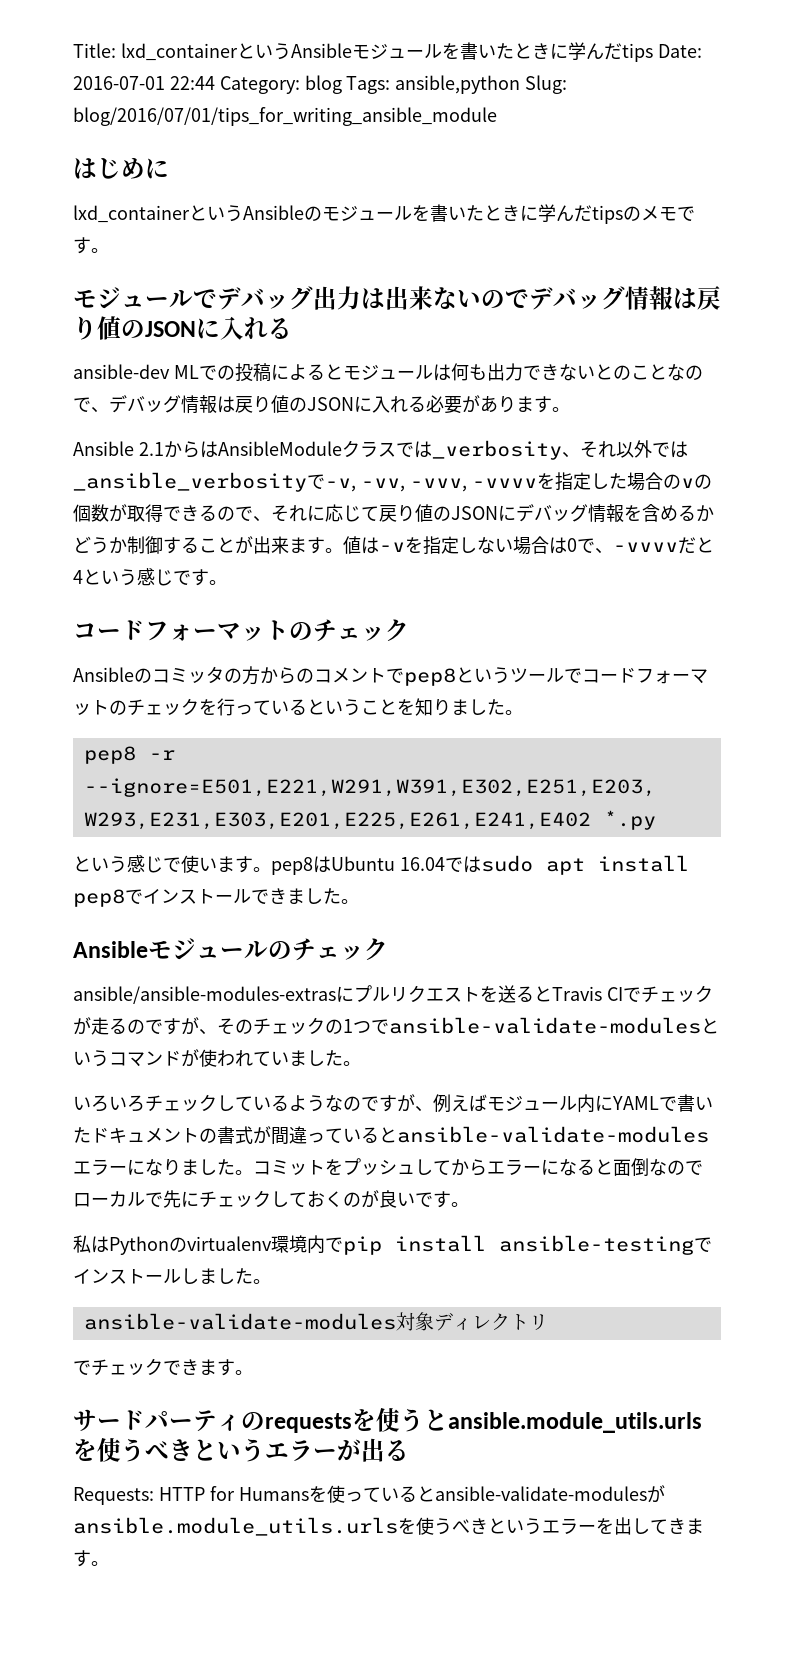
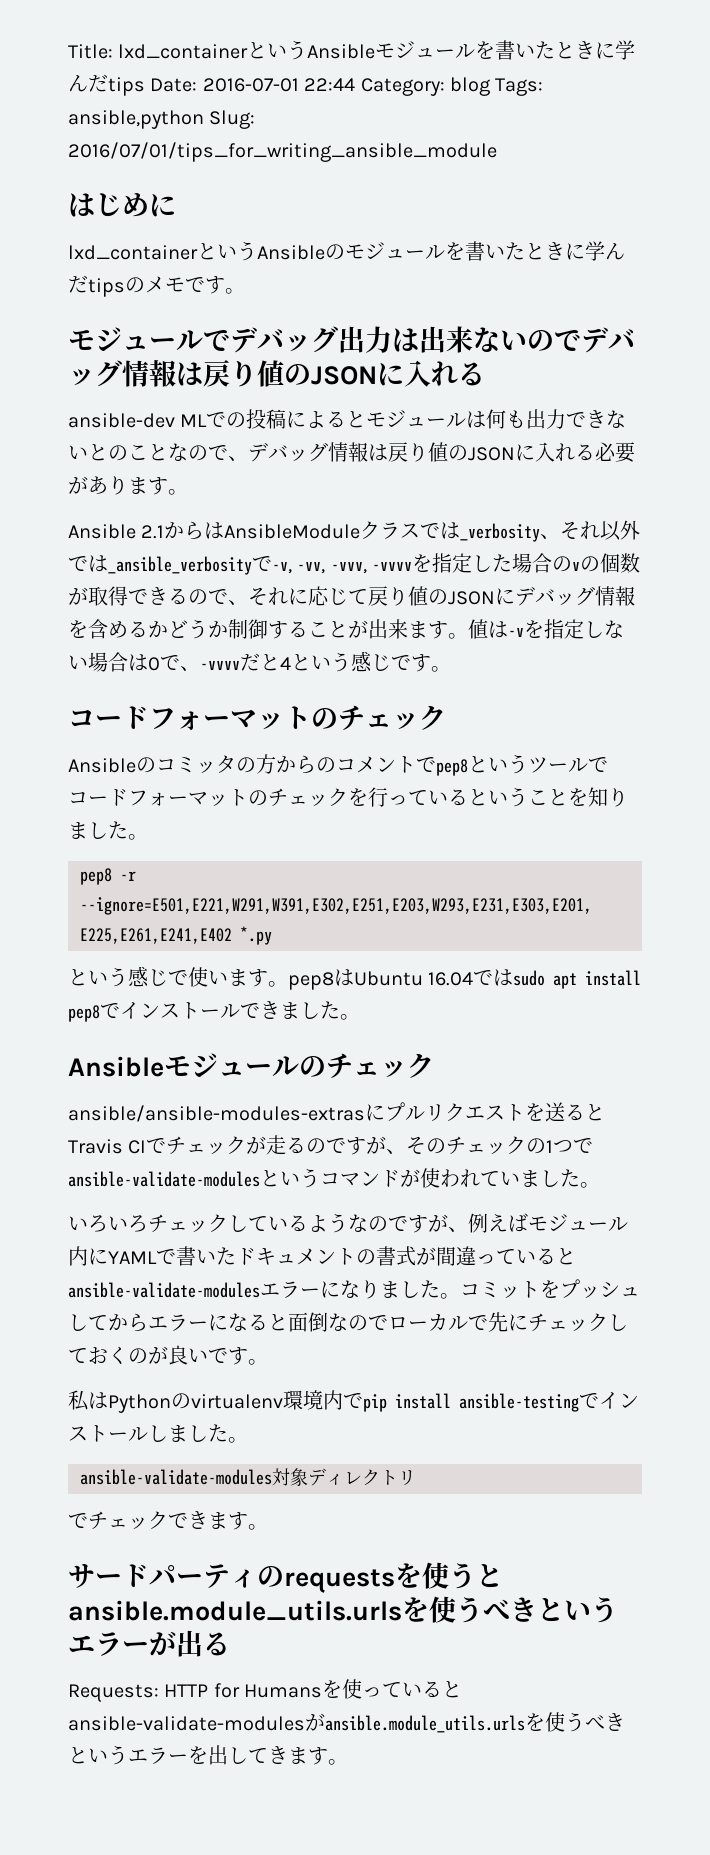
[73,107,497,126] blog/2016/07/01/tips_for_writing_ansible_module -> [68,142,497,162] 2016/07/01/tips_for_writing_ansible_module

